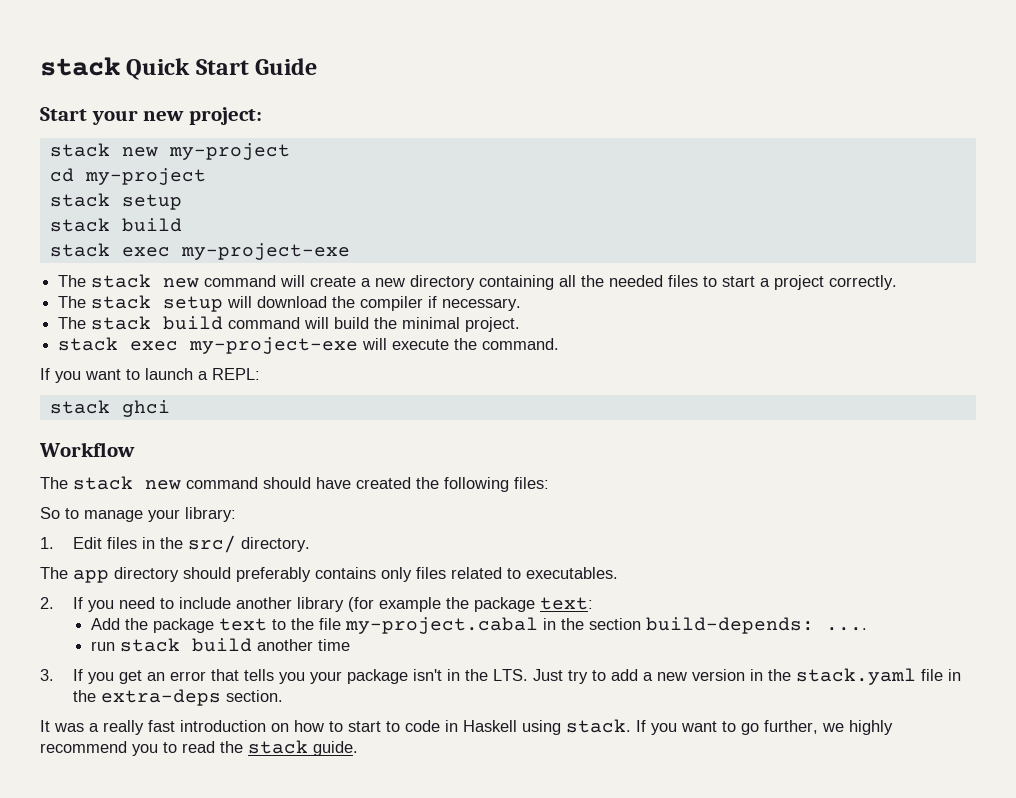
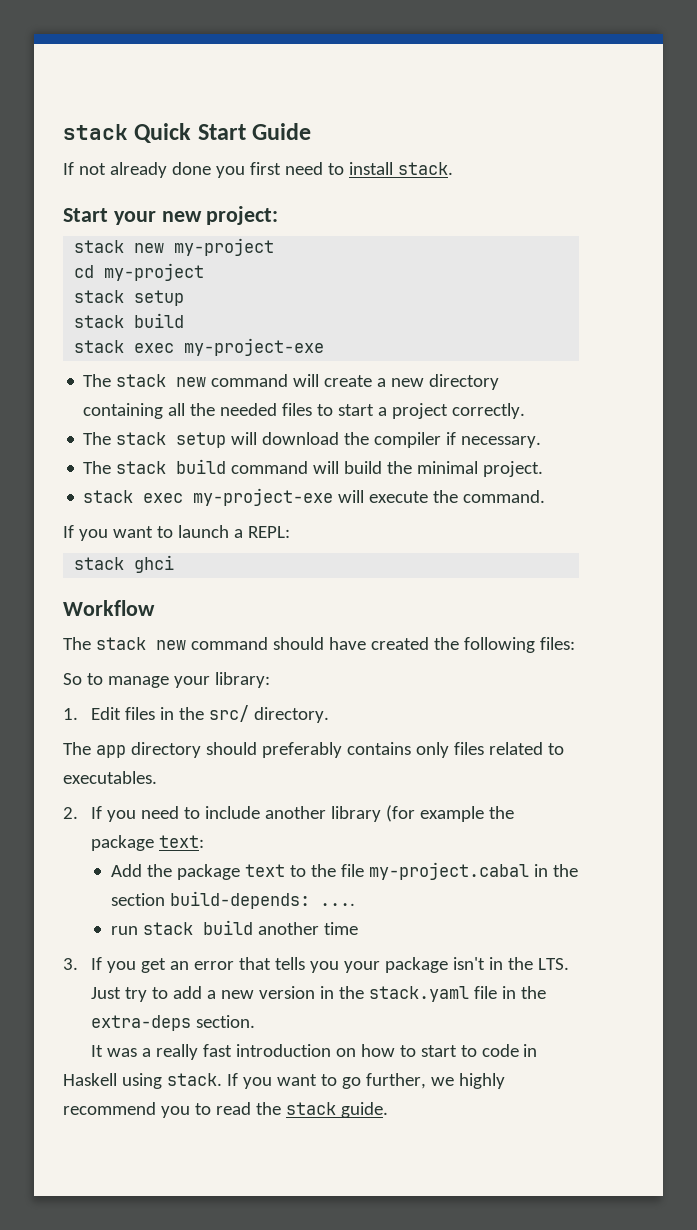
(318, 66) none -> [63,162,453,178] // If not already done you first need to install stack.

